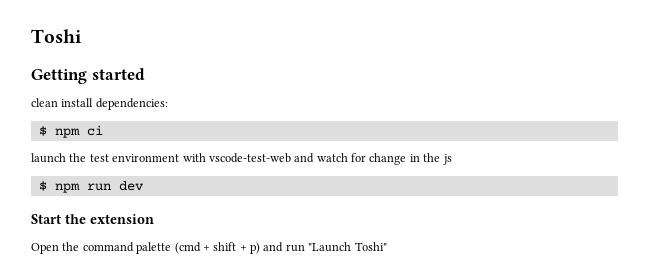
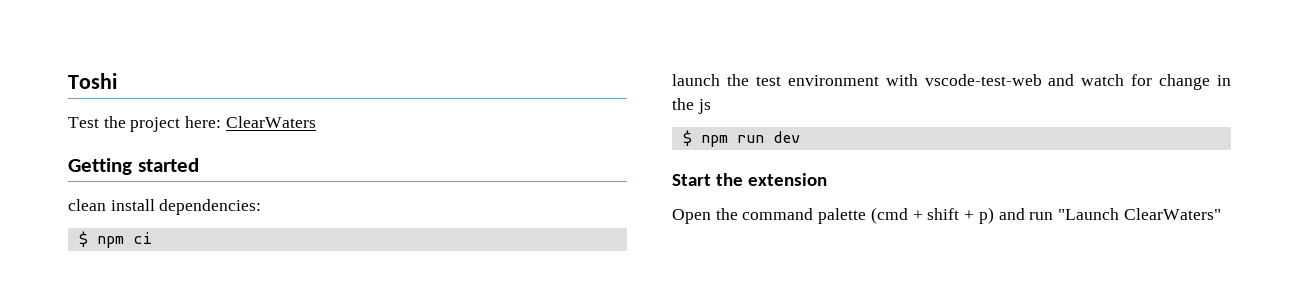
(82, 36) none -> [68,116,316,132] // Test the project here: ClearWaters
[354,242,387,251] Toshi" -> [1123,208,1221,220] ClearWaters"

